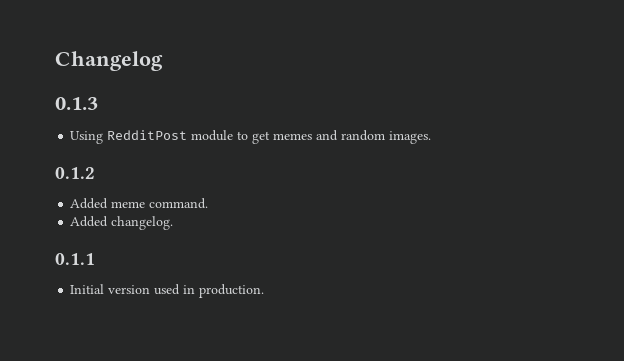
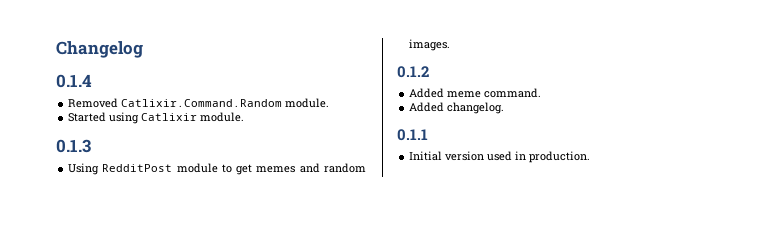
(163, 61) none -> [56,74,92,88] [68,98,330,108] [68,112,245,124] // 0.1.4 // Removed Catlixir.Command.Random module. // Started using Catlixir module.

